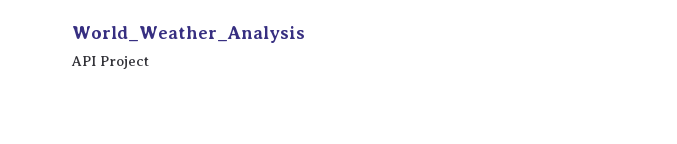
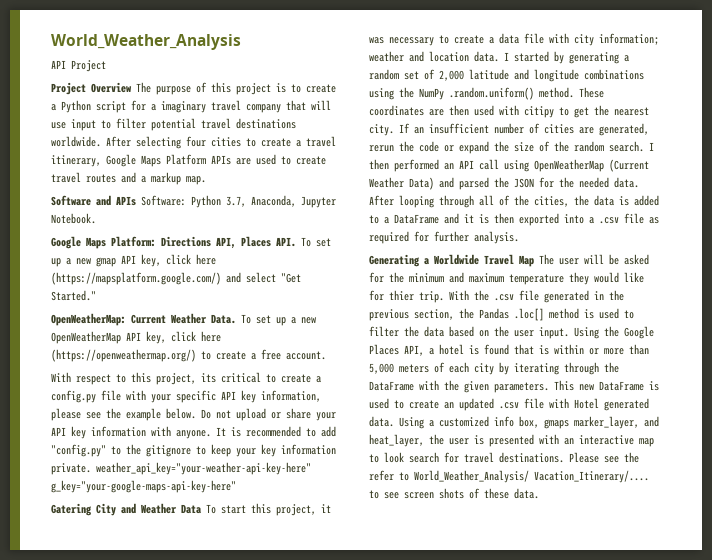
(149, 62) none -> [51,82,336,95] [51,100,331,113] [51,118,296,131] [51,136,336,149] [51,154,326,167] [51,172,206,185] [51,195,336,208] [51,213,96,224] [51,236,331,249] [51,254,216,267] [51,272,301,285] [51,290,96,301] [51,313,316,326] [51,331,221,344] [51,349,326,362] [51,372,321,385] [51,390,321,403] [51,408,336,421] [51,426,336,439] [51,444,336,457] [51,462,311,475] [51,480,236,493] [51,503,331,516] [369,33,659,46] [369,51,629,64] [369,69,644,82] [369,87,604,100] [369,105,649,118] [369,123,649,136] [369,141,654,154] [369,159,649,172] [369,177,639,190] [369,195,659,208] [369,213,659,226] [369,231,519,244] [369,254,649,267] [369,272,644,285] [369,290,624,303] [369,308,634,321] [369,326,654,339] [369,344,649,356] [369,362,619,375] [369,380,659,393] [369,398,649,411] [369,416,659,429] [369,434,654,447] [369,452,639,463] [369,470,649,483] [369,488,539,499] // Project Overview The purpose of this project is to create a Python script for a imaginary travel company that will use input to filter potential travel destinations worldwide. After selecting four cities to create a travel itinerary, Google Maps Platform APIs are used to create travel routes and a markup map. // Software and APIs Software: Python 3.7, Anaconda, Jupyter Notebook. // Google Maps Platform: Directions API, Places API. To set up a new gmap API key, click here (https://mapsplatform.google.com/) and select "Get Started." // OpenWeatherMap: Current Weather Data. To set up a new OpenWeatherMap API key, click here (https://openweathermap.org/) to create a free account. // With respect to this project, its critical to create a config.py file with your specific API key information, please see the example below. Do not upload or share your API key information with anyone. It is recommended to add "config.py" to the gitignore to keep your key information private. weather_api_key="your-weather-api-key-here" g_key="your-google-maps-api-key-here" // Gatering City and Weather Data To start this project, it was necessary to create a data file with city information; weather and location data. I started by generating a random set of 2,000 latitude and longitude combinations using the NumPy .random.uniform() method. These coordinates are then used with citipy to get the nearest city. If an insufficient number of cities are generated, rerun the code or expand the size of the random search. I then performed an API call using OpenWeatherMap (Current Weather Data) and parsed the JSON for the needed data. After looping through all of the cities, the data is added to a DataFrame and it is then exported into a .csv file as required for further analysis. // Generating a Worldwide Travel Map The user will be asked for the minimum and maximum temperature they would like for thier trip. With the .csv file generated in the previous section, the Pandas .loc[] method is used to filter the data based on the user input. Using the Google Places API, a hotel is found that is within or more than 5,000 meters of each city by iterating through the DataFrame with the given parameters. This new DataFrame is used to create an updated .csv file with Hotel generated data. Using a customized info box, gmaps marker_layer, and heat_layer, the user is presented with an interactive map to look search for travel destinations. Please see the refer to World_Weather_Analysis/ Vacation_Itinerary/.... to see screen shots of these data.

